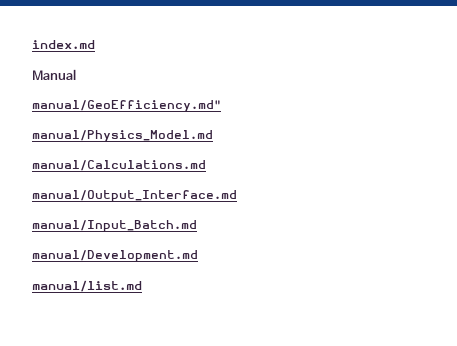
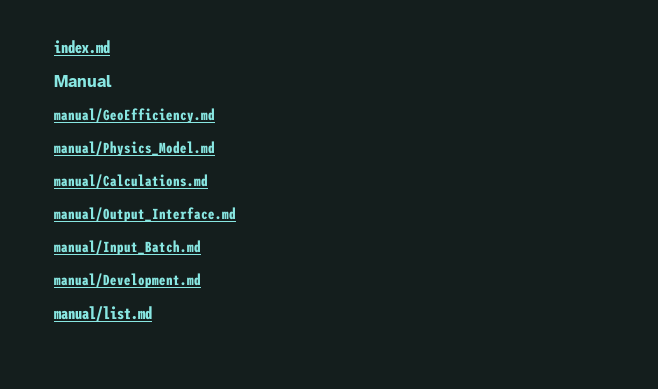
[32,100,221,112] manual/GeoEfficiency.md" -> [54,108,215,123] manual/GeoEfficiency.md

